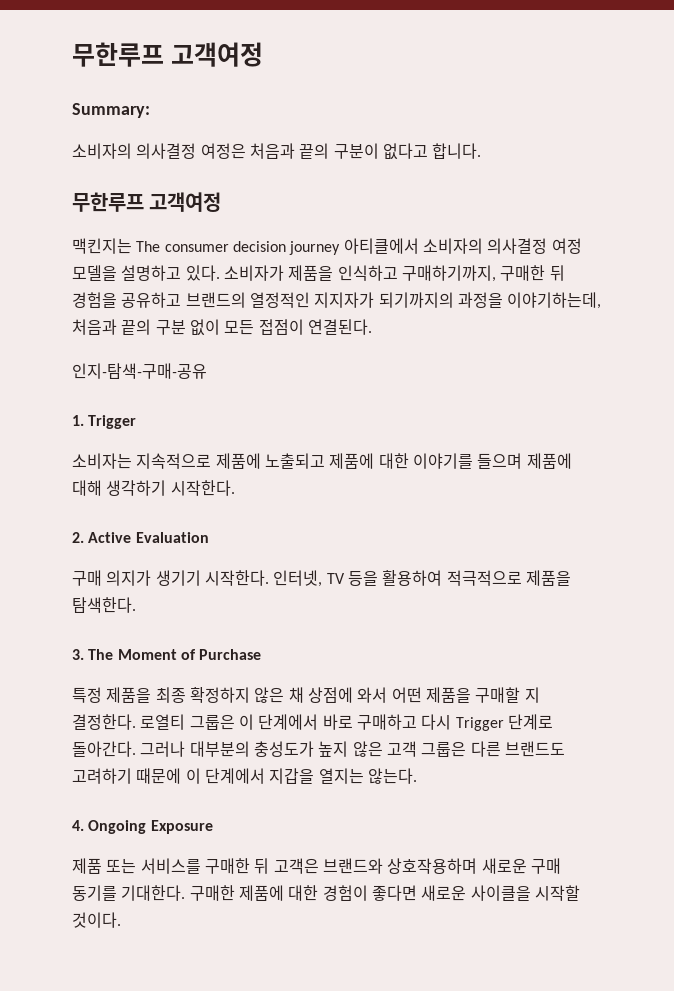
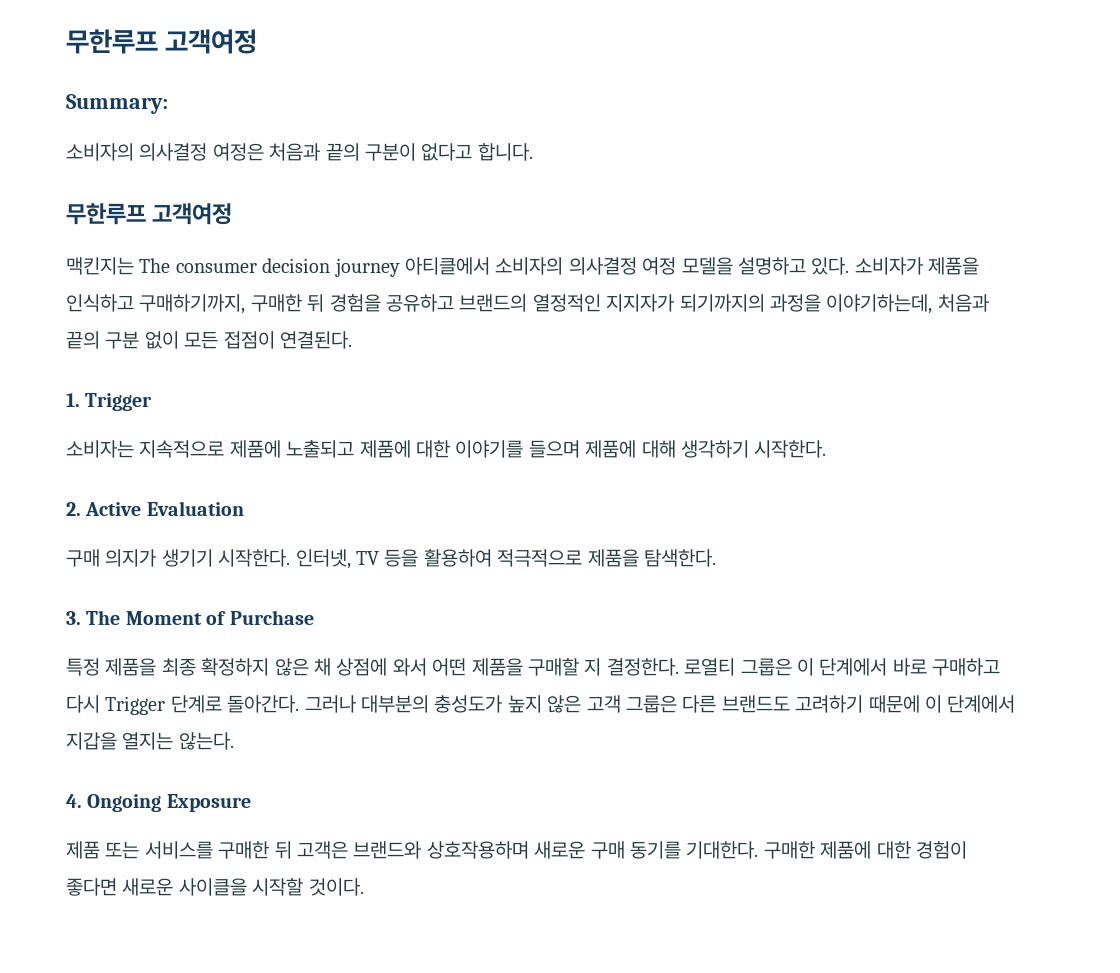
[72,363,207,379] // 인지-탐색-구매-공유 -> (352, 340) none

